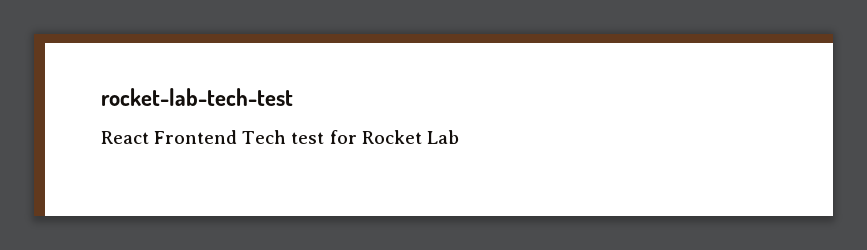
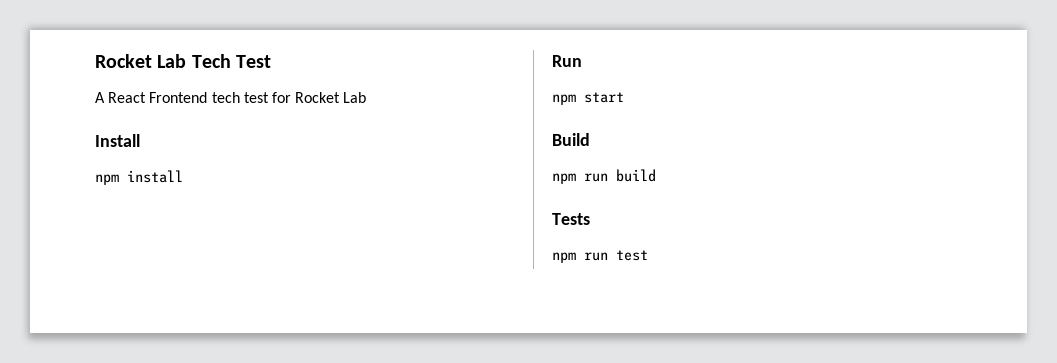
[101,88,293,106] rocket-lab-tech-test // -> [95,54,271,68] [95,92,105,103] Rocket Lab Tech Test // A
[242,130,287,144] Tech -> [211,92,240,103] tech
(459, 137) none -> [95,134,140,147] [95,170,183,185] [552,55,582,67] [552,92,624,105] [552,133,590,146] [552,169,656,184] [552,213,590,225] [552,250,648,263] // Install // npm install // Run // npm start // Build // npm run build // Tests // npm run test

